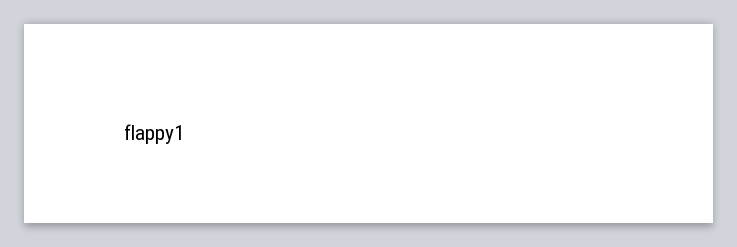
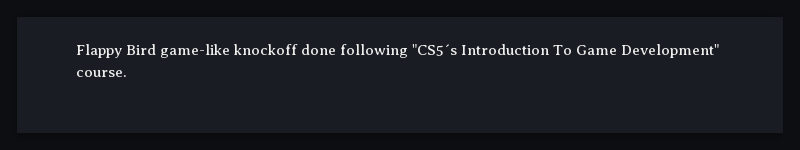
[124,124,184,144] flappy1 -> [76,44,720,58] [76,70,127,77] Flappy Bird game-like knockoff done following "CS5´s Introduction To Game Development" course.

